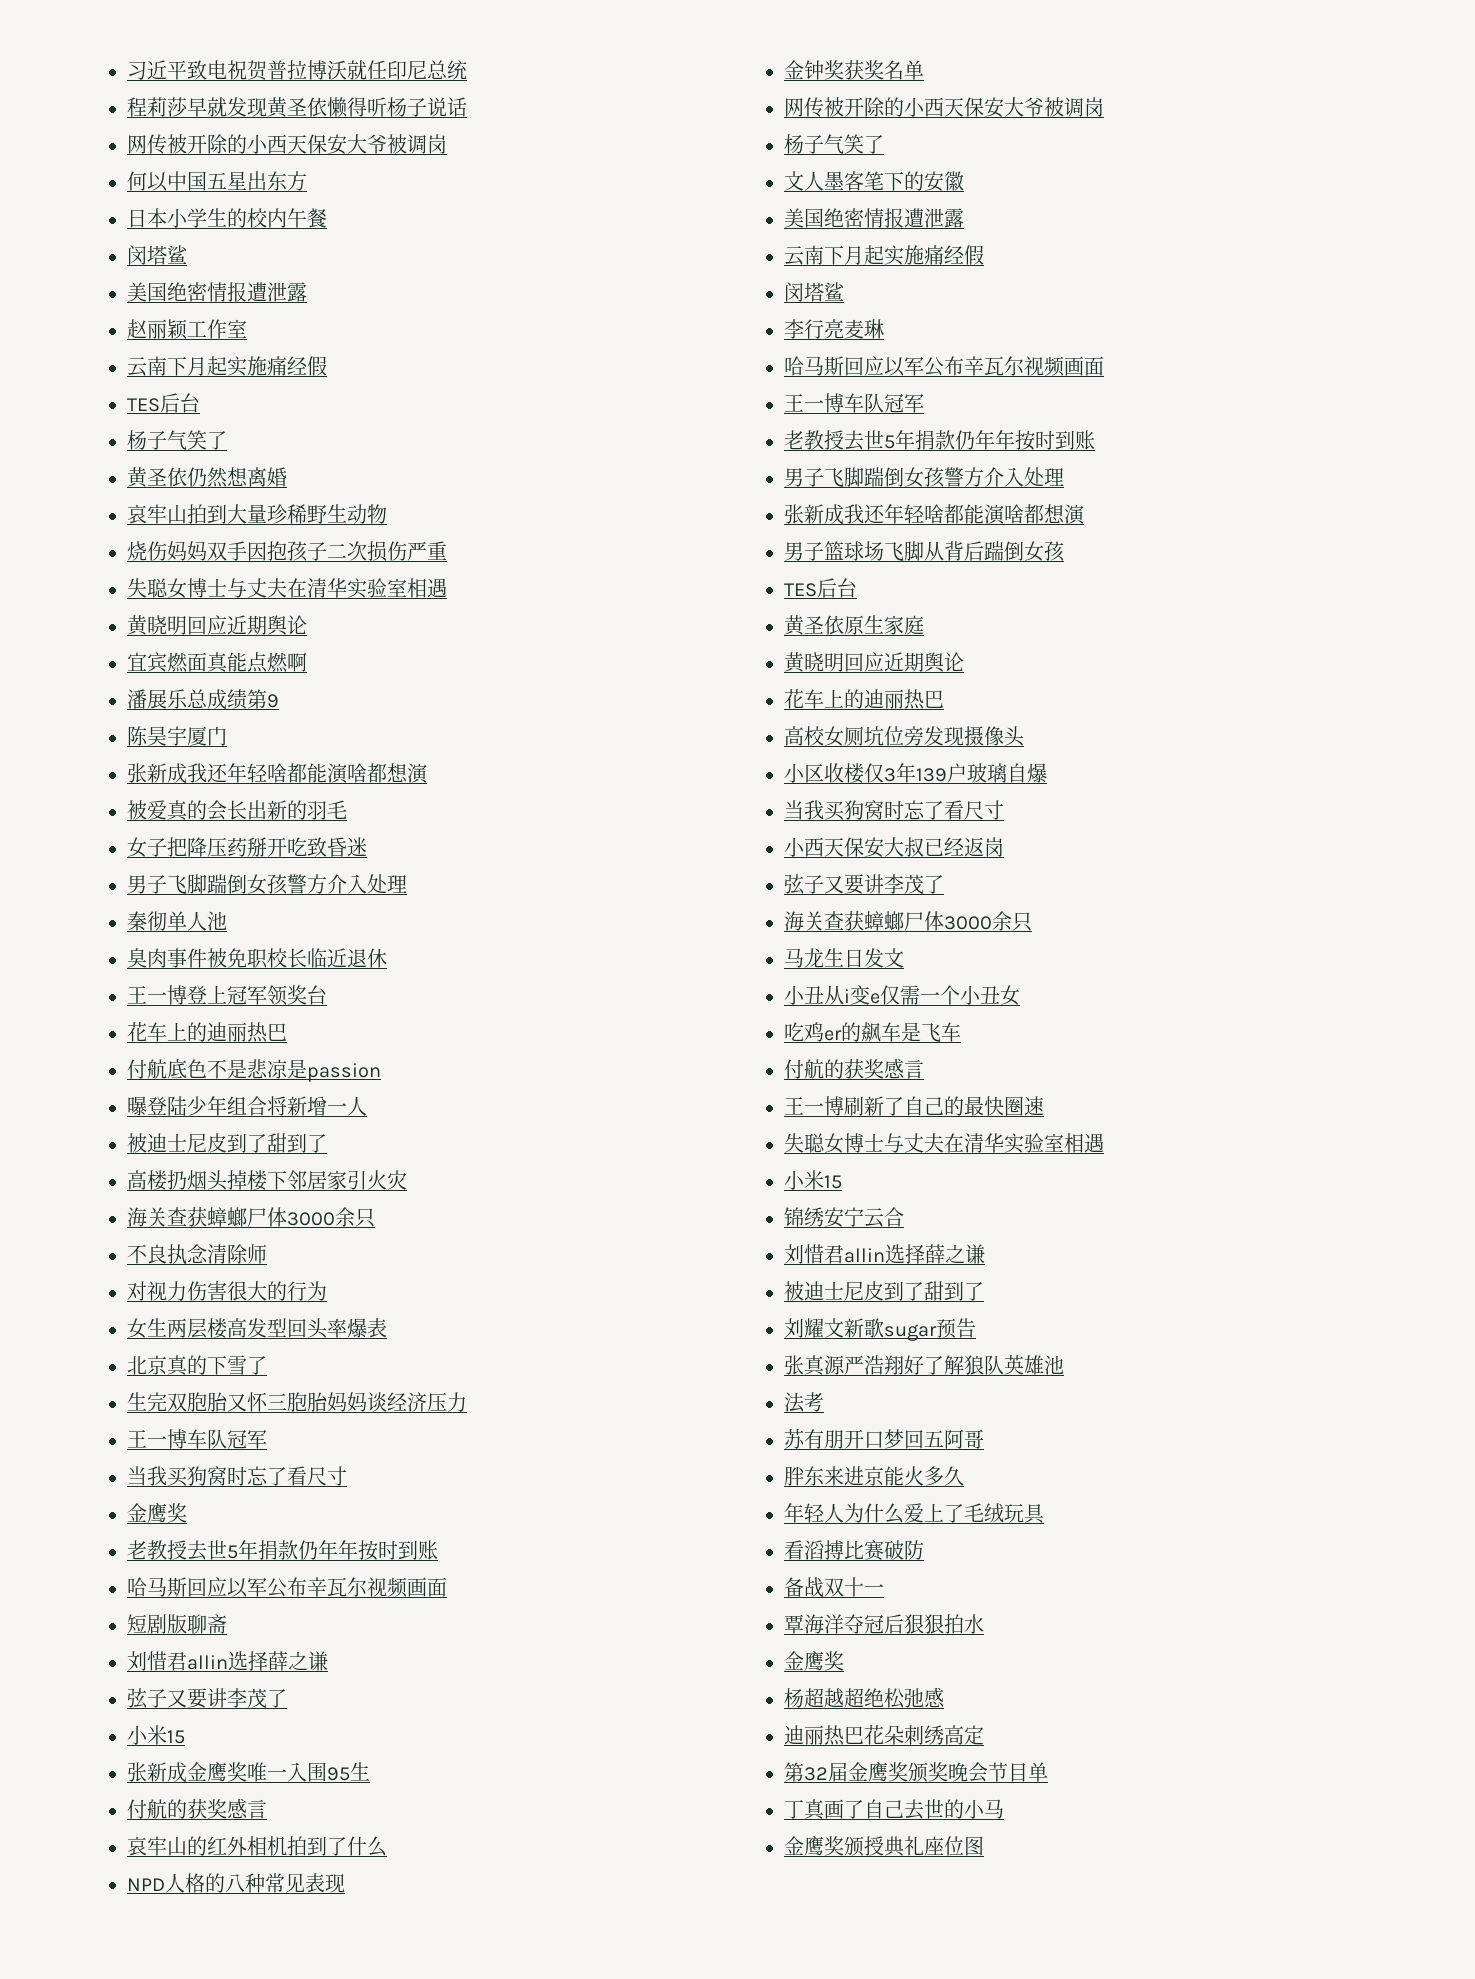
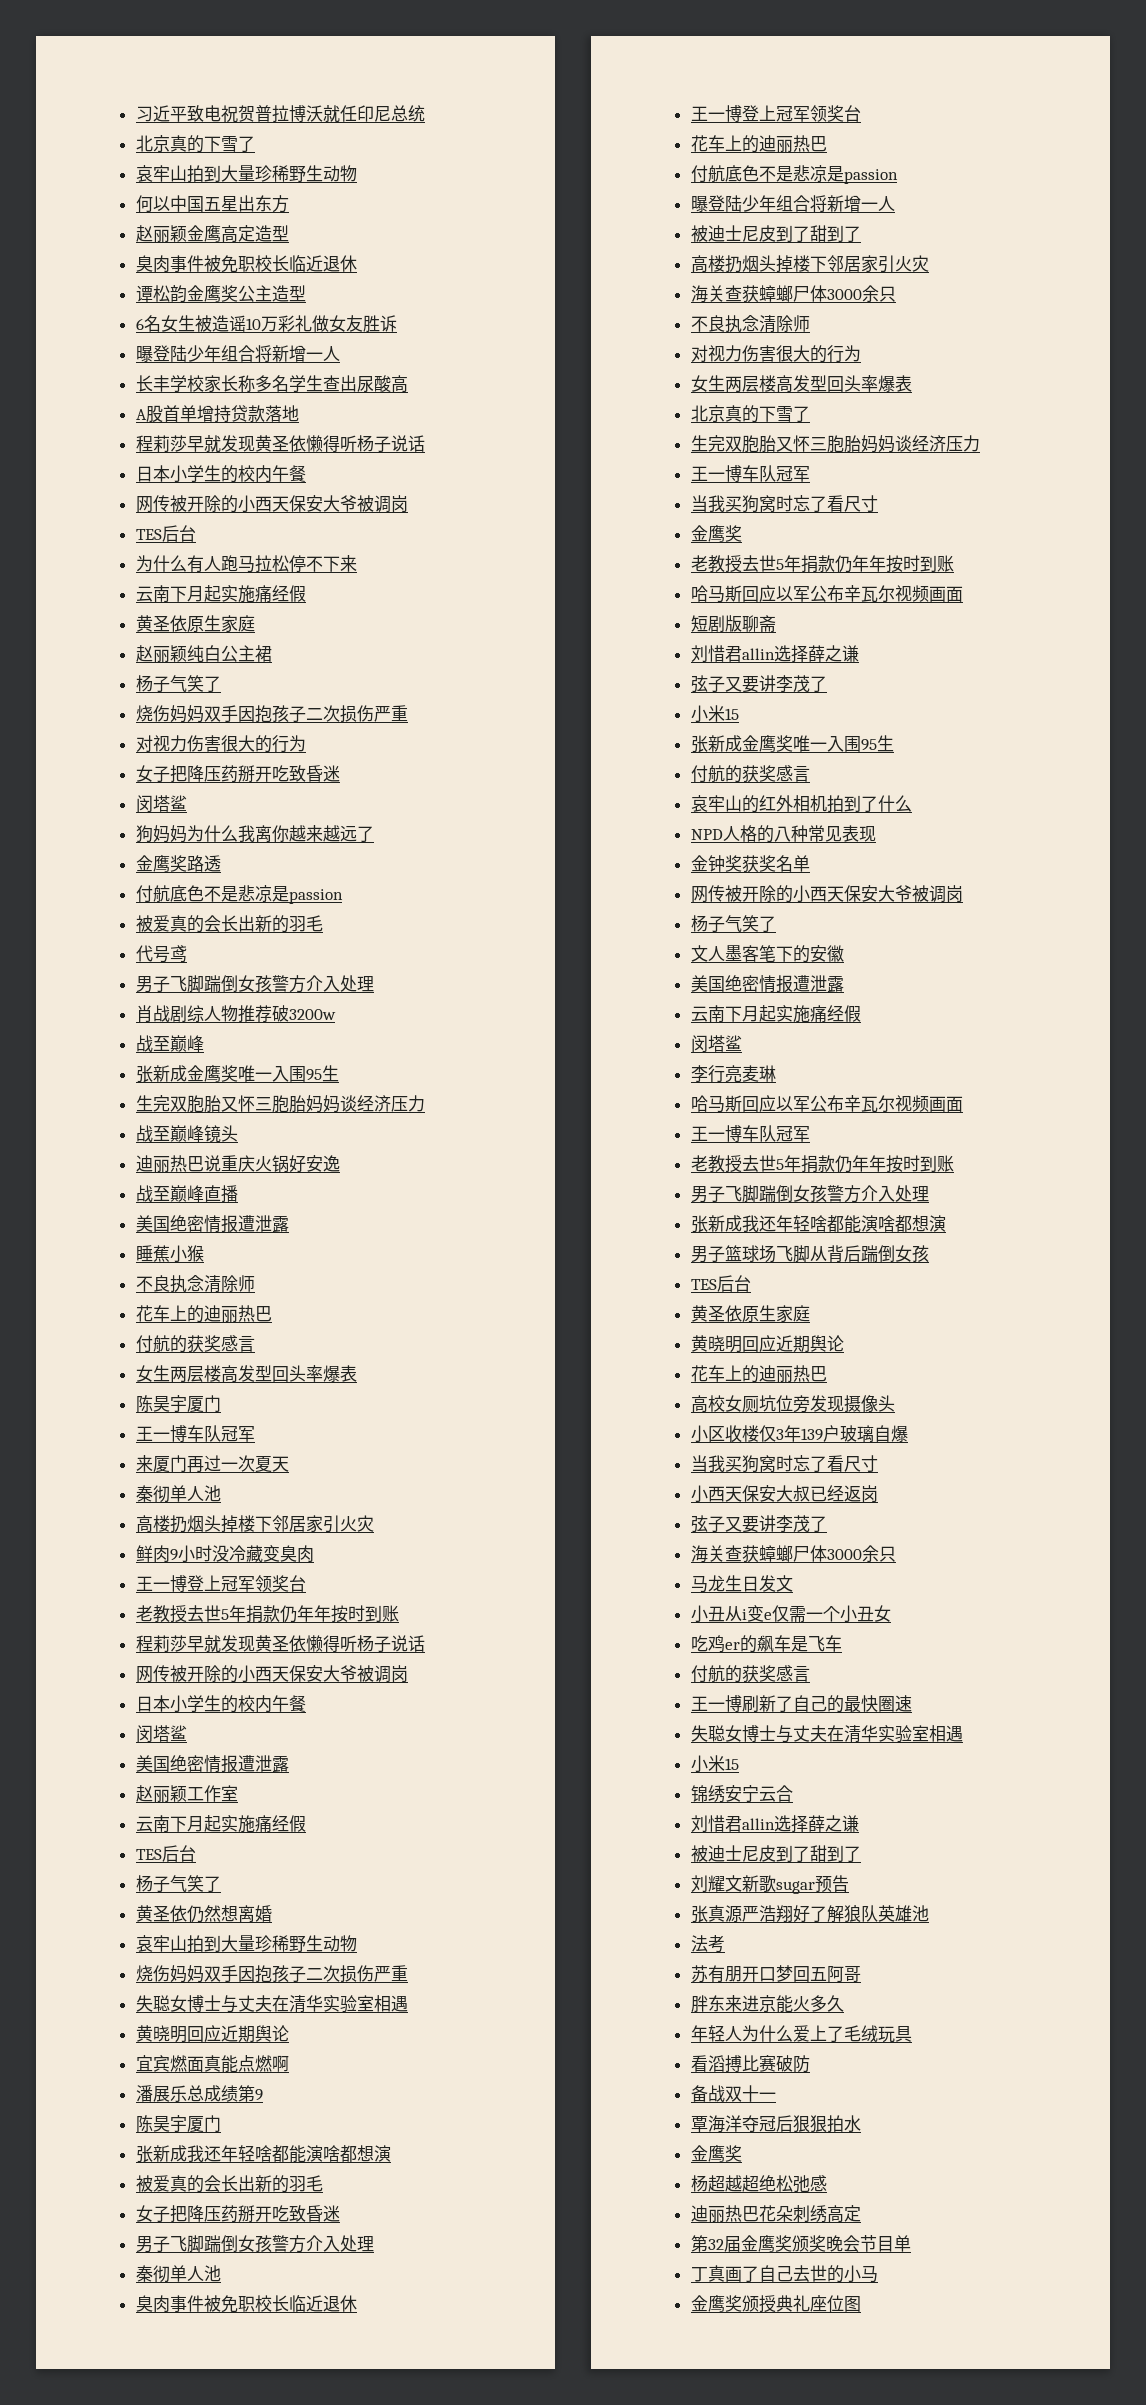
(467, 70) none -> [135,135,255,153] [135,165,357,183] [135,195,289,213] [135,225,289,243] [135,255,357,273] [135,285,306,303] [135,315,397,332] [135,345,340,362] [135,375,408,393] [135,405,299,423] [135,435,425,453] [135,465,306,483] [135,495,408,513] [135,525,196,542] [135,555,357,573] [135,585,306,603] [135,615,255,633] [135,645,272,663] [135,675,221,693] [135,705,408,723] [135,735,306,753] [135,765,340,783] [135,795,187,813] [135,825,374,843] [135,855,221,872] [135,885,343,904] [135,915,323,933] [135,945,187,963] [135,975,374,993] [135,1005,336,1023] [135,1035,204,1053] [135,1065,339,1083] [135,1095,425,1113] [135,1125,238,1143] [135,1155,340,1173] [135,1185,238,1203] [135,1215,289,1233] [135,1245,204,1263] [135,1275,255,1293] [135,1305,272,1323] [135,1335,255,1353] [135,1365,357,1383] [135,1395,221,1413] [135,1425,255,1442] [135,1455,289,1473] [135,1485,221,1503] [135,1515,374,1533] [135,1545,314,1563] [135,1575,306,1592] [135,1605,399,1623] // 北京真的下雪了 // 哀牢山拍到大量珍稀野生动物 // 何以中国五星出东方 // 赵丽颖金鹰高定造型 // 臭肉事件被免职校长临近退休 // 谭松韵金鹰奖公主造型 // 6名女生被造谣10万彩礼做女友胜诉 // 曝登陆少年组合将新增一人 // 长丰学校家长称多名学生查出尿酸高 // A股首单增持贷款落地 // 程莉莎早就发现黄圣依懒得听杨子说话 // 日本小学生的校内午餐 // 网传被开除的小西天保安大爷被调岗 // TES后台 // 为什么有人跑马拉松停不下来 // 云南下月起实施痛经假 // 黄圣依原生家庭 // 赵丽颖纯白公主裙 // 杨子气笑了 // 烧伤妈妈双手因抱孩子二次损伤严重 // 对视力伤害很大的行为 // 女子把降压药掰开吃致昏迷 // 闵塔鲨 // 狗妈妈为什么我离你越来越远了 // 金鹰奖路透 // 付航底色不是悲凉是passion // 被爱真的会长出新的羽毛 // 代号鸢 // 男子飞脚踹倒女孩警方介入处理 // 肖战剧综人物推荐破3200w // 战至巅峰 // 张新成金鹰奖唯一入围95生 // 生完双胞胎又怀三胞胎妈妈谈经济压力 // 战至巅峰镜头 // 迪丽热巴说重庆火锅好安逸 // 战至巅峰直播 // 美国绝密情报遭泄露 // 睡蕉小猴 // 不良执念清除师 // 花车上的迪丽热巴 // 付航的获奖感言 // 女生两层楼高发型回头率爆表 // 陈昊宇厦门 // 王一博车队冠军 // 来厦门再过一次夏天 // 秦彻单人池 // 高楼扔烟头掉楼下邻居家引火灾 // 鲜肉9小时没冷藏变臭肉 // 王一博登上冠军领奖台 // 老教授去世5年捐款仍年年按时到账
[127,171,307,192] // 何以中国五星出东方 -> (408, 1673) none

